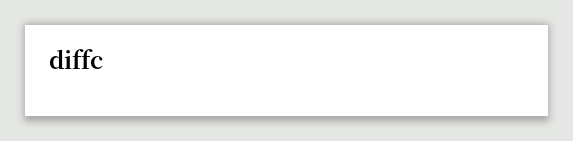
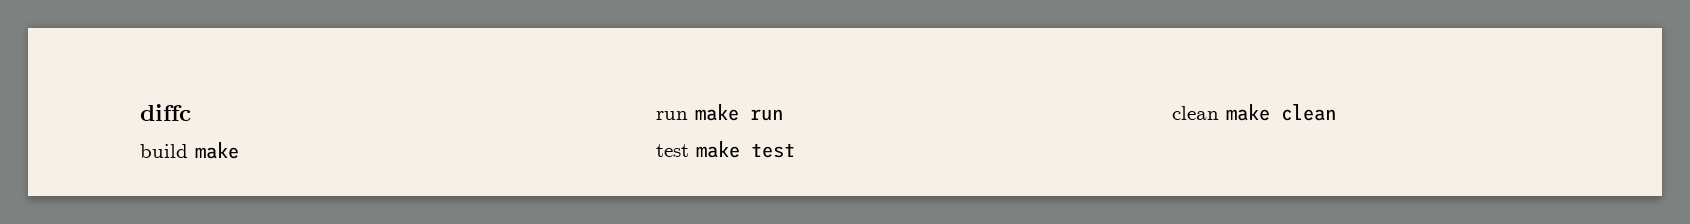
(103, 59) none -> [140,142,239,159] [656,104,783,121] [656,141,795,158] [1172,104,1336,121] // build make // run make run // test make test // clean make clean

